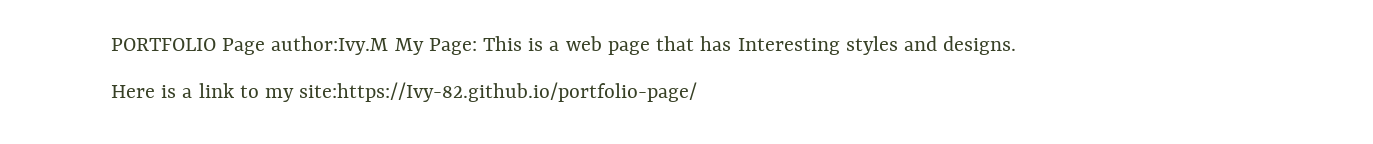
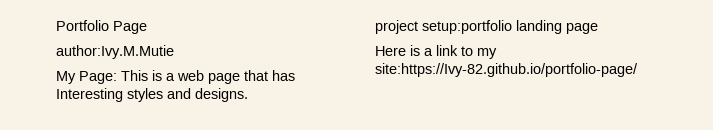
[111,38,216,51] PORTFOLIO -> [56,20,109,31] Portfolio
[271,36,389,55] author:Ivy.M -> [56,45,174,59] // author:Ivy.M.Mutie //
(1017, 45) none -> [375,20,598,34] // project setup:portfolio landing page

